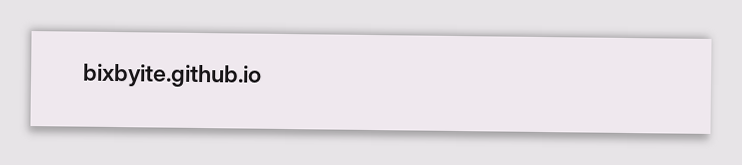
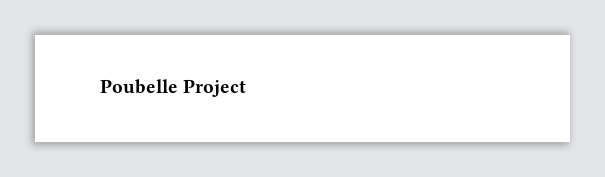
[82,63,262,88] bixbyite.github.io -> [100,79,247,97] Poubelle Project

